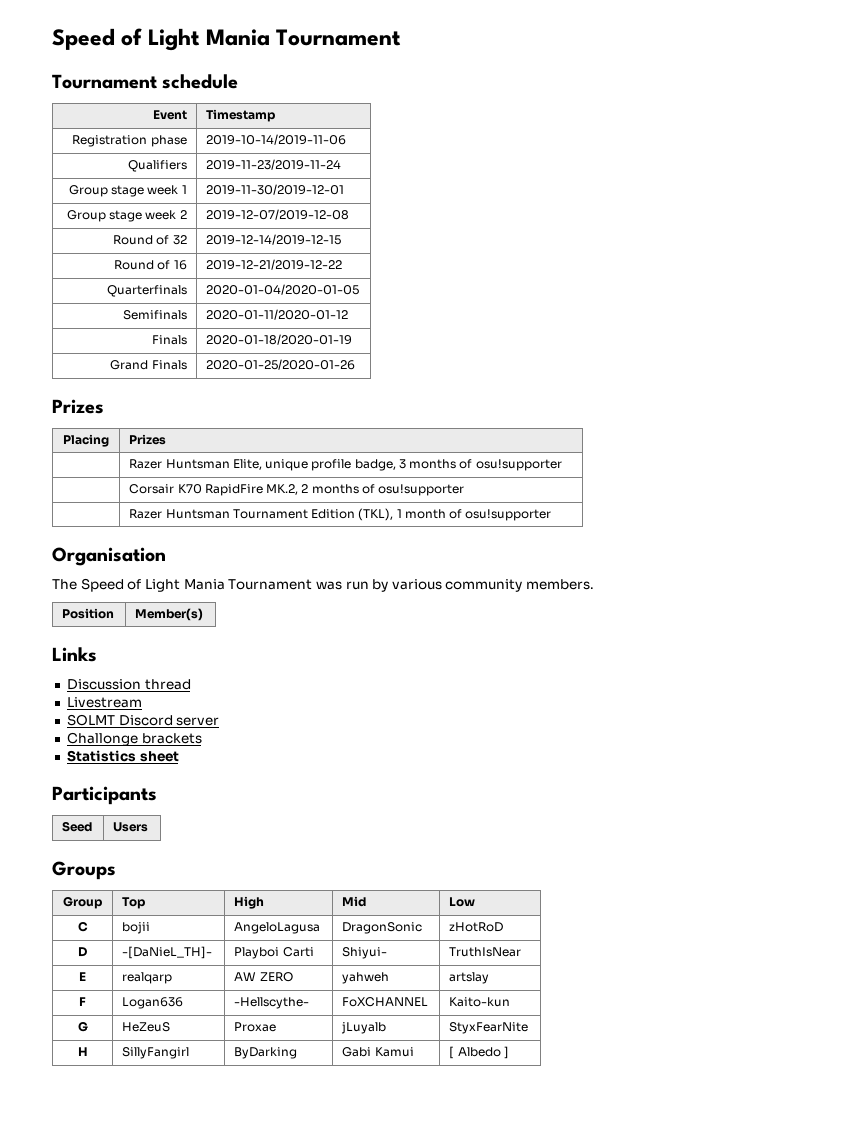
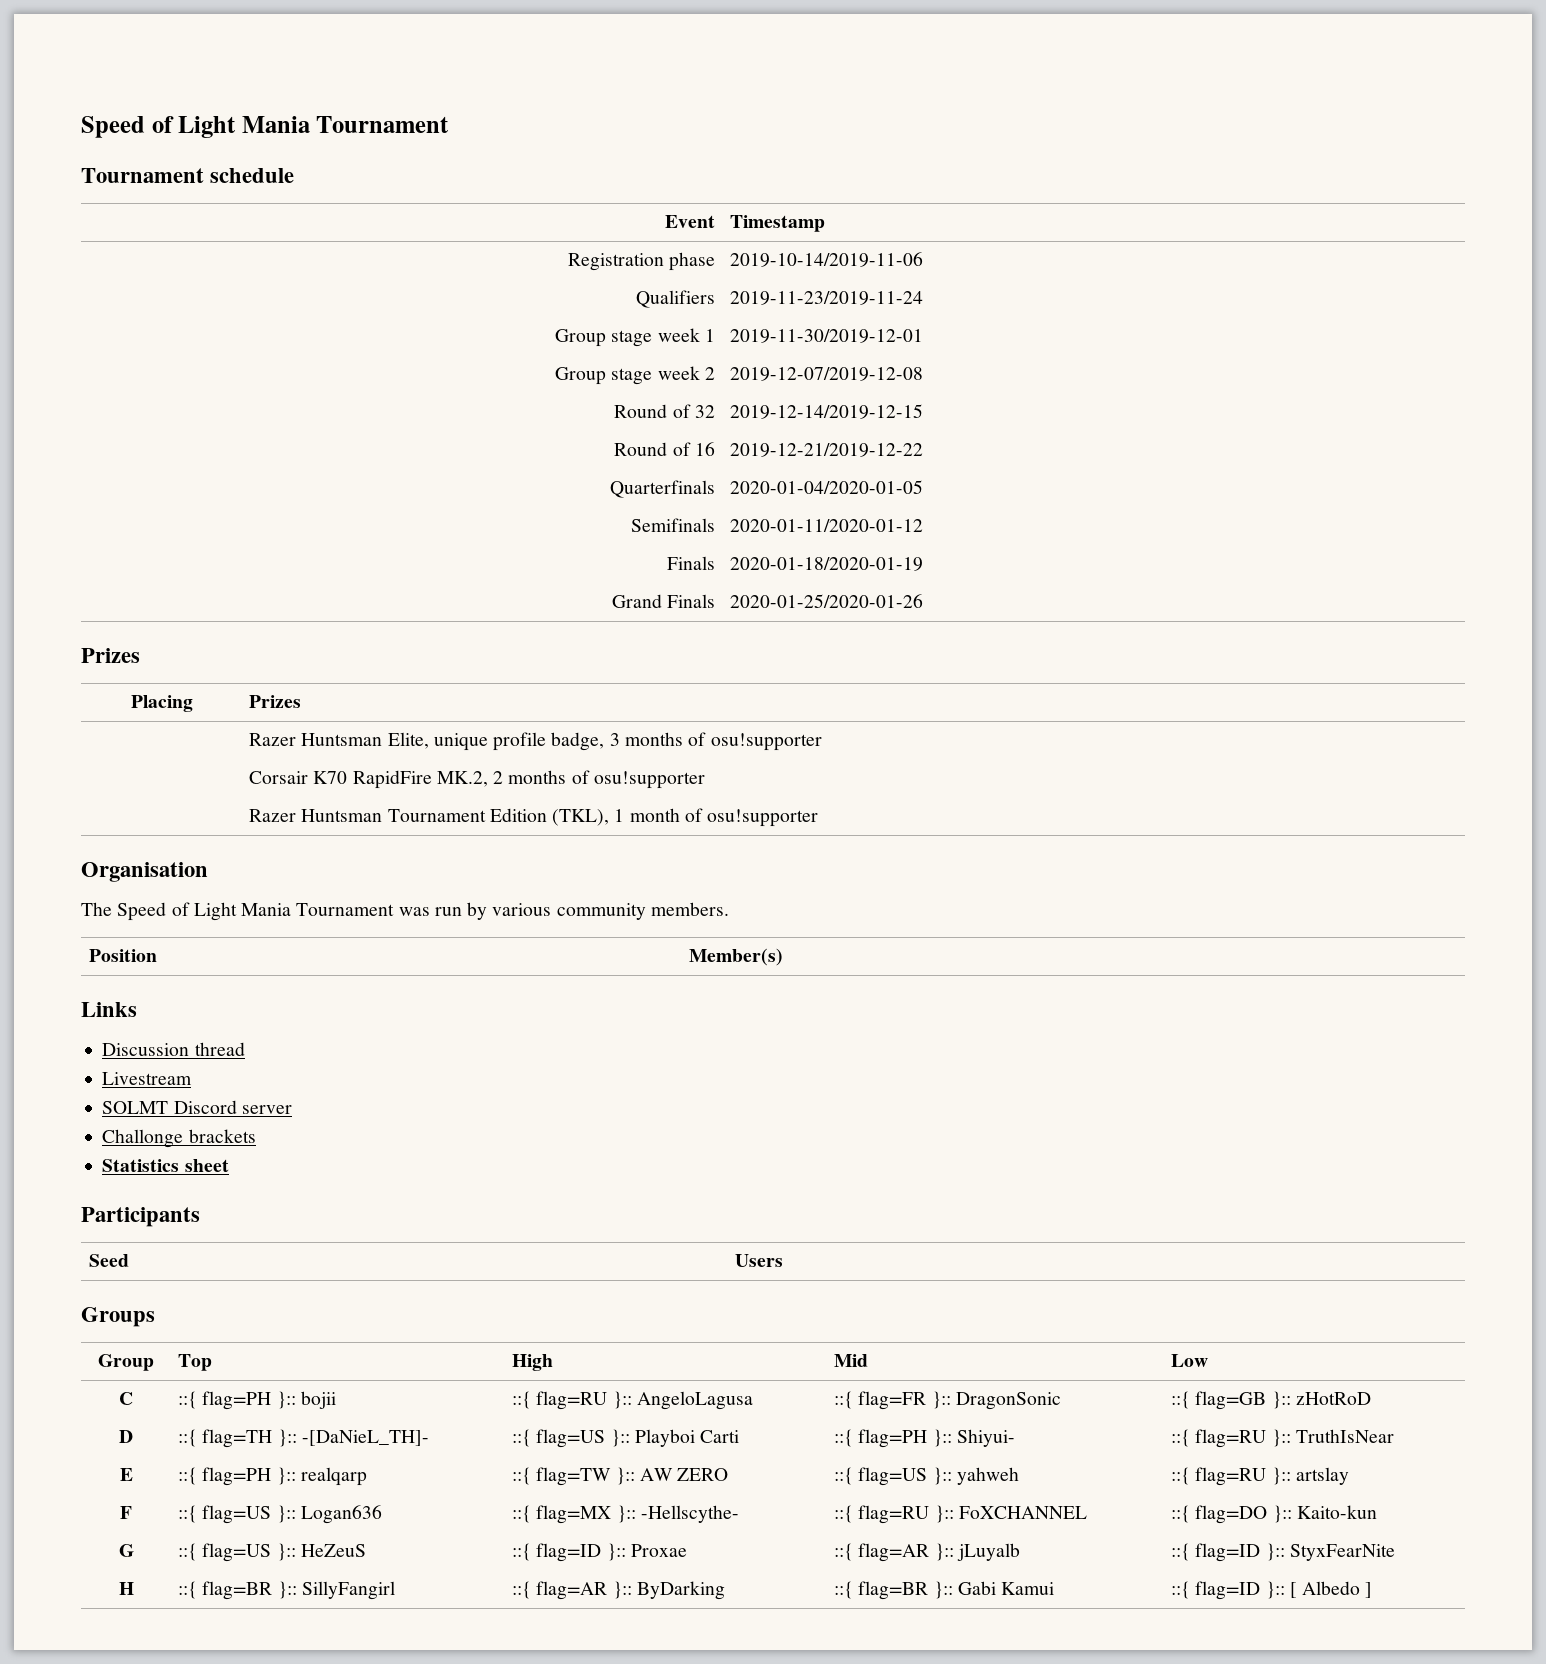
[122,922,151,934] [234,922,321,934] [342,922,423,934] [449,922,504,932] [78,947,87,957] [122,946,213,959] [234,947,314,959] [342,947,388,959] [449,947,522,957] [79,972,86,981] [122,972,173,984] [234,972,293,982] [342,972,390,984] [449,972,490,984] [79,997,86,1006] [122,997,184,1009] [234,997,310,1009] [342,997,429,1007] [449,997,511,1007] [77,1021,88,1032] [122,1022,171,1032] [234,1022,277,1032] [341,1022,387,1034] [449,1022,529,1034] [77,1047,88,1056] [122,1047,190,1059] [234,1047,298,1059] bojii | AngeloLagusa | DragonSonic | zHotRoD // D | -[DaNieL_TH]- | Playboi Carti | Shiyui- | TruthIsNear // E | realqarp | AW ZERO | yahweh | artslay // F | Logan636 | -Hellscythe- | FoXCHANNEL | Kaito-kun // G | HeZeuS | Proxae | jLuyalb | StyxFearNite // H | SillyFangirl | ByDarking | -> [178,1391,336,1410] [512,1391,753,1410] [834,1391,1061,1410] [1171,1391,1371,1410] [119,1430,133,1443] [178,1429,429,1448] [512,1429,740,1448] [834,1429,1015,1448] [1171,1429,1394,1448] [119,1468,133,1481] [178,1467,367,1486] [512,1467,729,1486] [834,1467,1019,1486] [1171,1467,1349,1486] [120,1506,132,1519] [178,1505,382,1524] [512,1505,739,1524] [834,1505,1087,1524] [1171,1505,1377,1524] [118,1544,134,1557] [178,1543,366,1562] [512,1543,687,1562] [834,1543,1020,1562] [1171,1543,1395,1562] [118,1582,134,1595] [178,1581,395,1600] [512,1581,725,1600] [834,1581,953,1600] ::{ flag=PH }:: bojii | ::{ flag=RU }:: AngeloLagusa | ::{ flag=FR }:: DragonSonic | ::{ flag=GB }:: zHotRoD // D | ::{ flag=TH }:: -[DaNieL_TH]- | ::{ flag=US }:: Playboi Carti | ::{ flag=PH }:: Shiyui- | ::{ flag=RU }:: TruthIsNear // E | ::{ flag=PH }:: realqarp | ::{ flag=TW }:: AW ZERO | ::{ flag=US }:: yahweh | ::{ flag=RU }:: artslay // F | ::{ flag=US }:: Logan636 | ::{ flag=MX }:: -Hellscythe- | ::{ flag=RU }:: FoXCHANNEL | ::{ flag=DO }:: Kaito-kun // G | ::{ flag=US }:: HeZeuS | ::{ flag=ID }:: Proxae | ::{ flag=AR }:: jLuyalb | ::{ flag=ID }:: StyxFearNite // H | ::{ flag=BR }:: SillyFangirl | ::{ flag=AR }:: ByDarking | ::{ flag=BR }::
(414, 1052) none -> [1171,1581,1285,1600] ::{ flag=ID }::

